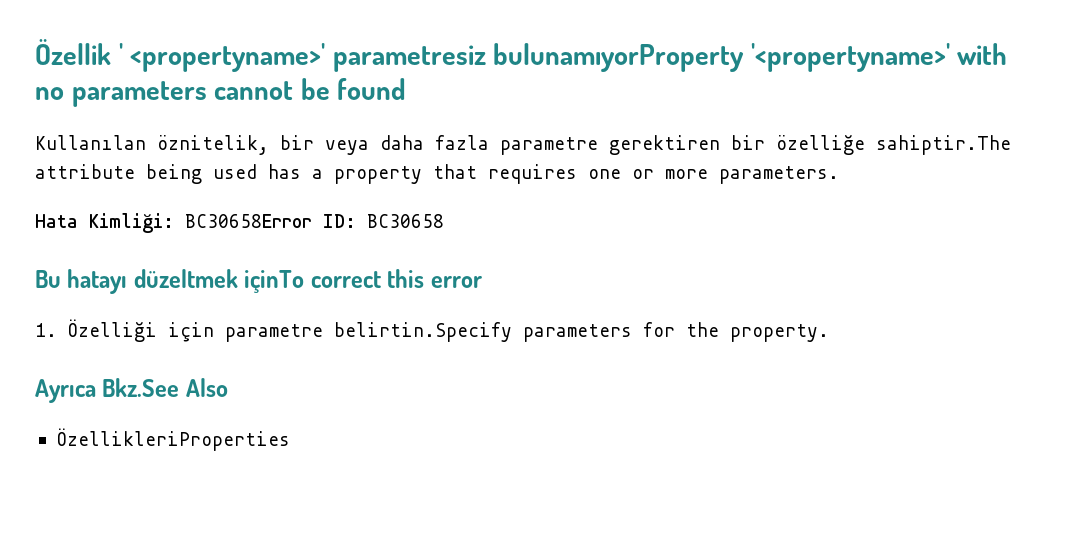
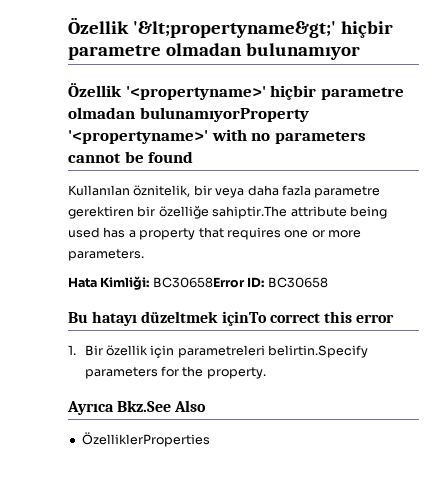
[35,39,486,72] Özellik ' <propertyname>' parametresiz -> [68,17,393,38] [68,43,360,60] [68,83,404,100] [68,107,135,119] Özellik '&lt;propertyname&gt;' hiçbir parametre olmadan bulunamıyor // Özellik '<propertyname>' hiçbir parametre olmadan
[66,319,323,342] Özelliği için parametre -> [84,345,265,359] Bir özellik için parametreleri
[55,428,290,451] ÖzellikleriProperties -> [81,432,210,447] ÖzelliklerProperties

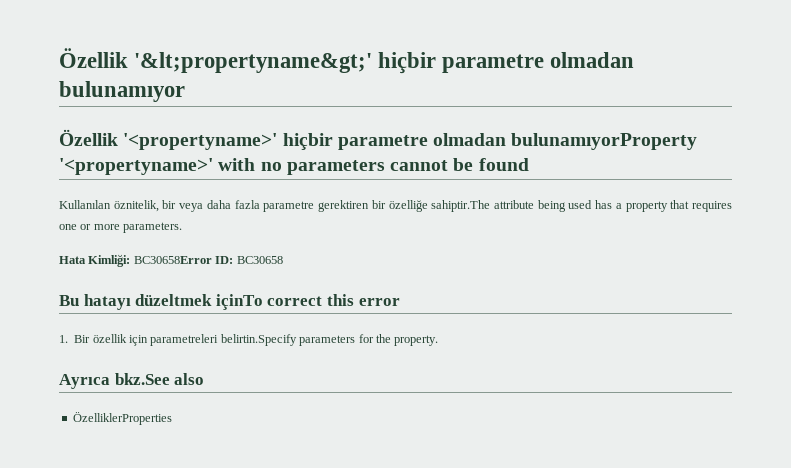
[117,400,207,412] Bkz.See Also -> [114,373,205,385] bkz.See also

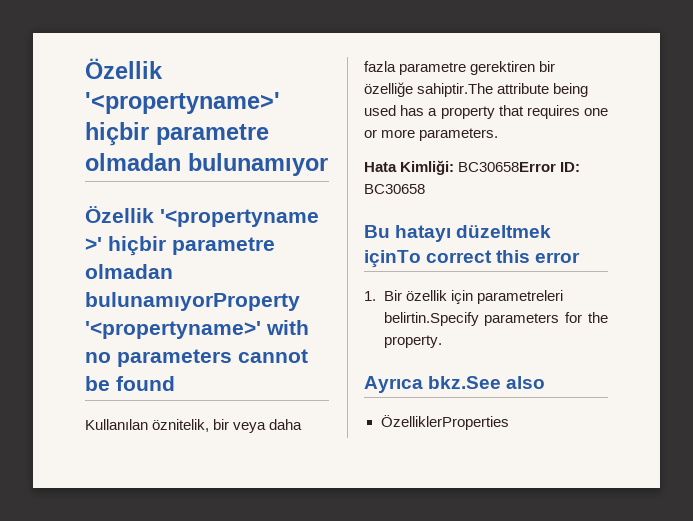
[59,48,373,73] Özellik '&lt;propertyname&gt;' -> [85,58,163,79] [85,92,280,114] Özellik '<propertyname>'
[123,133,278,150] '<propertyname>' -> [160,209,319,227] [85,237,102,251] '<propertyname >'

